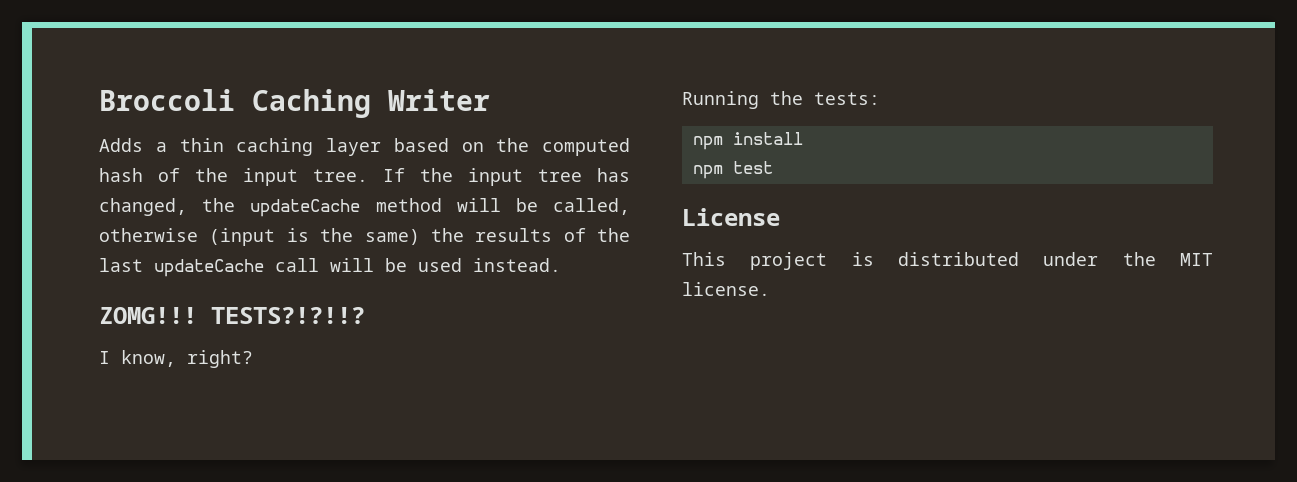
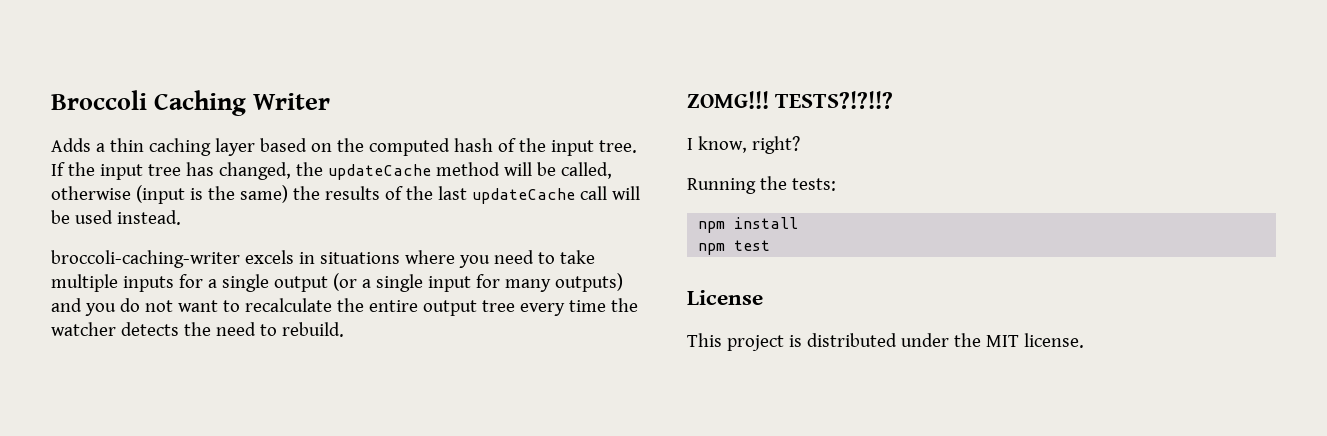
(561, 265) none -> [51,250,595,268] [51,273,623,292] [51,298,638,316] [51,322,344,337] // broccoli-caching-writer excels in situations where you need to take multiple inputs for a single output (or a single input for many outputs) and you do not want to recalculate the entire output tree every time the watcher detects the need to rebuild.

